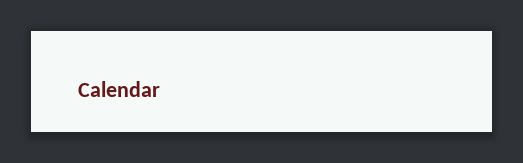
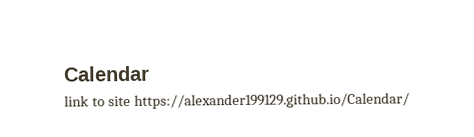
(160, 89) none -> [64,92,410,109] // link to site https://alexander199129.github.io/Calendar/

